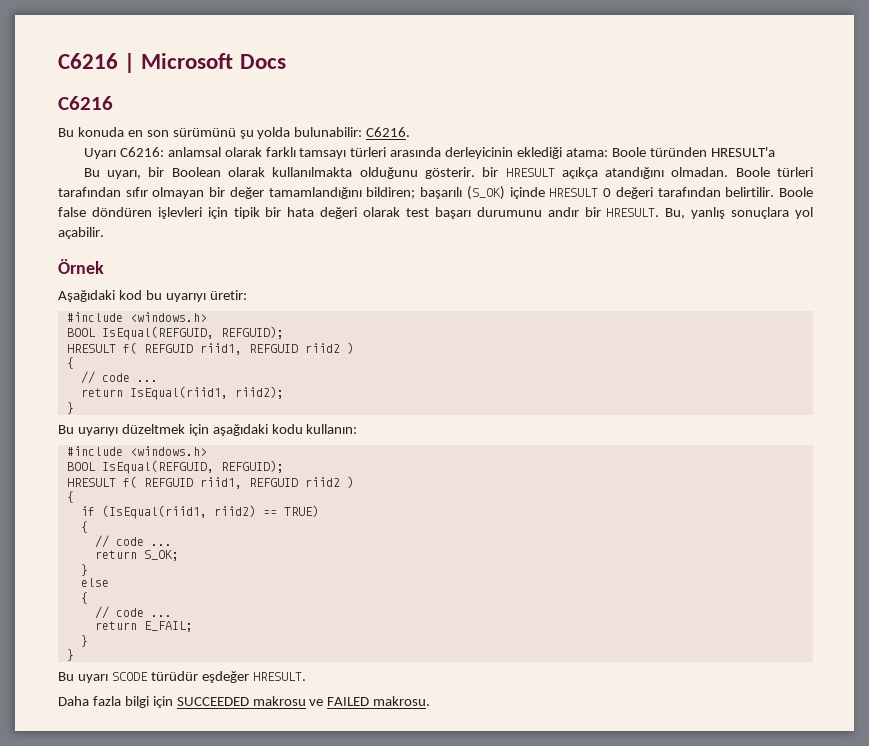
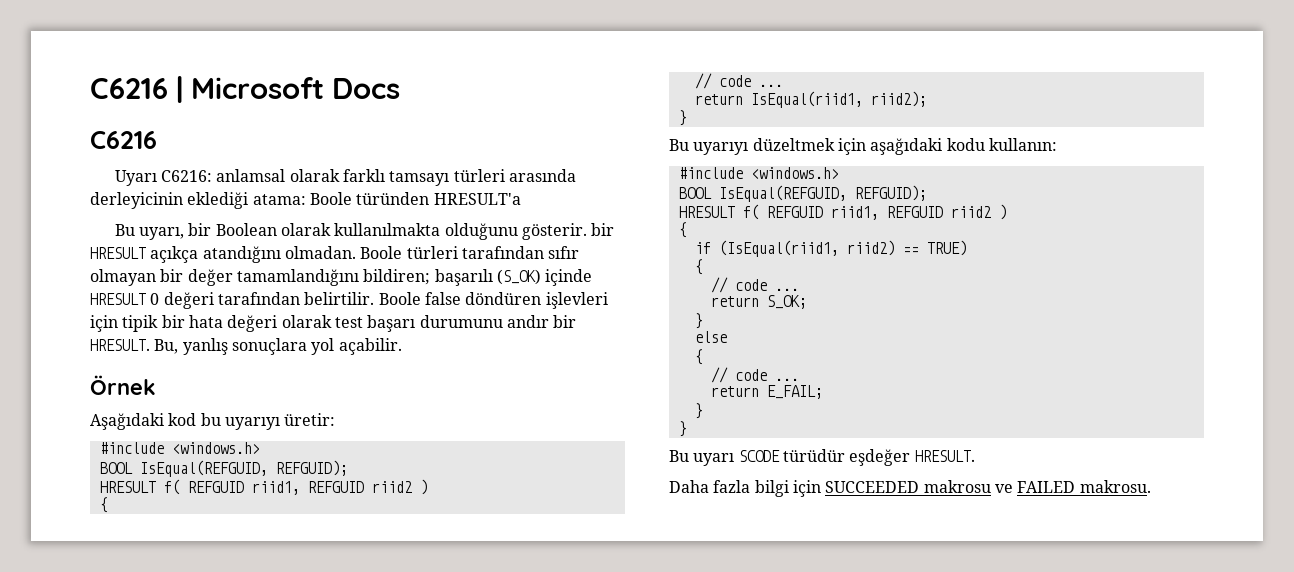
[58,127,411,139] // Bu konuda en son sürümünü şu yolda bulunabilir: C6216. -> (157, 140) none

